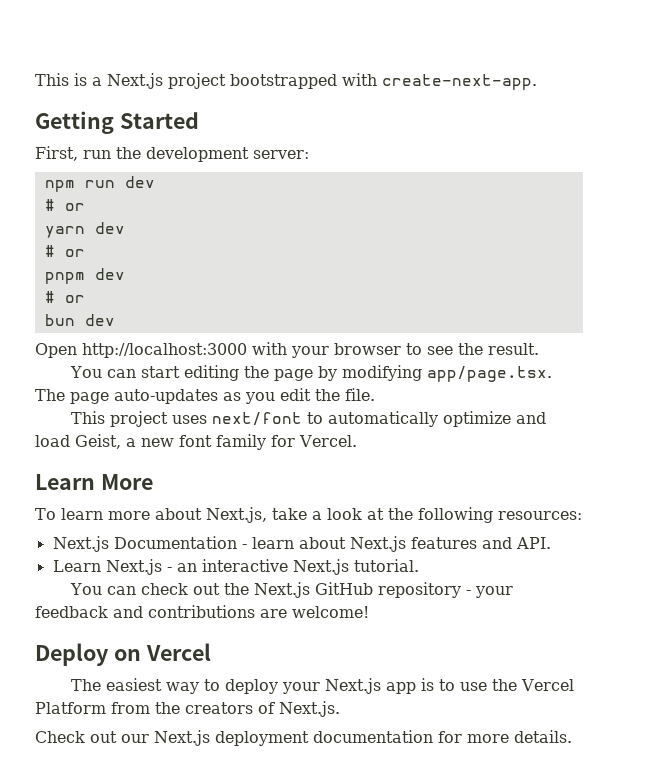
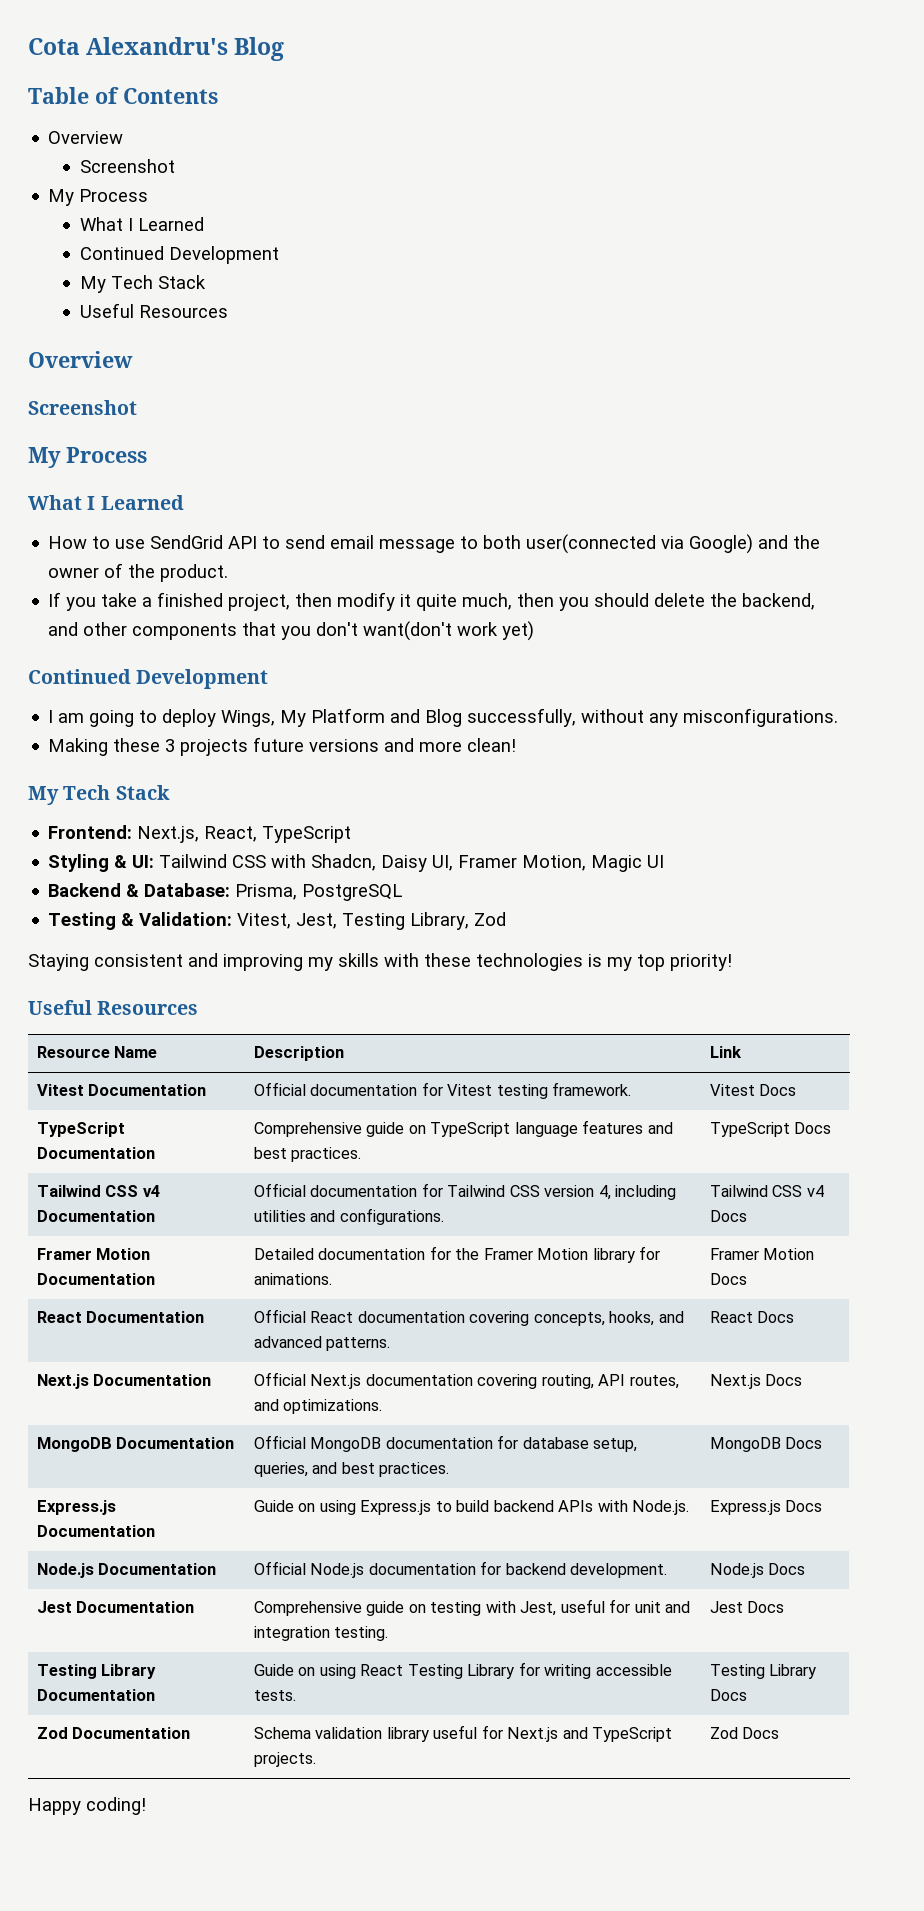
[35,73,537,90] [35,111,199,134] [35,146,309,162] [44,176,155,192] [44,199,85,211] [44,222,125,238] [44,245,85,257] [44,268,125,284] [44,291,85,303] [44,314,115,326] [35,342,539,358] [70,365,553,382] [35,388,375,404] [71,411,547,427] [35,434,357,450] [35,474,153,490] [35,507,582,523] [52,536,551,552] [52,559,419,575] [70,582,514,598] [35,605,369,618] [35,643,211,666] [71,678,575,694] [35,701,340,717] [35,730,572,746] This is a Next.js project bootstrapped with create-next-app. // Getting Started // First, run the development server: // npm run dev // # or // yarn dev // # or // pnpm dev // # or // bun dev // Open http://localhost:3000 with your browser to see the result. // You can start editing the page by modifying app/page.tsx. The page auto-updates as you edit the file. // This project uses next/font to automatically optimize and load Geist, a new font family for Vercel. // Learn More // To learn more about Next.js, take a look at the following resources: // Next.js Documentation - learn about Next.js features and API. // Learn Next.js - an interactive Next.js tutorial. // You can check out the Next.js GitHub repository - your feedback and contributions are welcome! // Deploy on Vercel // The easiest way to deploy your Next.js app is to use the Vercel Platform from the creators of Next.js. // Check out our Next.js deployment documentation for more details. -> [28,37,285,61] [28,87,218,104] [48,131,124,144] [79,159,175,173] [48,189,149,206] [79,217,204,231] [79,246,279,264] [79,275,206,293] [79,303,228,318] [28,351,133,368] [28,400,137,415] [28,447,147,468] [28,495,184,510] [48,534,821,554] [48,563,229,582] [48,592,816,611] [48,621,535,641] [28,669,269,689] [48,708,839,727] [48,737,517,756] [28,785,170,805] [48,825,352,843] [48,854,665,872] [48,883,403,901] [48,912,507,930] [28,953,732,971] [28,1000,199,1015] [36,1046,158,1058] [253,1046,344,1061] [709,1046,742,1058] [36,1084,207,1096] [253,1082,632,1099] [709,1084,797,1096] [36,1122,125,1137] [36,1147,155,1159] [253,1120,673,1137] [253,1147,362,1162] [709,1122,832,1137] [36,1185,160,1197] [36,1210,155,1222] [253,1183,677,1200] [253,1208,444,1225] [709,1185,824,1197] [709,1210,747,1222] [36,1248,151,1260] [36,1273,155,1285] [253,1246,661,1263] [253,1273,332,1285] [709,1248,815,1260] [709,1273,747,1285] [36,1311,205,1323] [253,1309,684,1326] [253,1336,391,1351] [709,1311,795,1323] [36,1374,212,1389] [253,1372,679,1389] [253,1399,383,1414] [709,1374,803,1389] [36,1437,235,1452] [253,1435,638,1452] [253,1462,450,1477] [709,1437,823,1452] [36,1500,116,1515] [36,1525,155,1537] [253,1500,689,1515] [709,1500,823,1515] [36,1563,217,1578] [253,1561,668,1578] [709,1563,806,1578] [36,1601,195,1613] [253,1599,690,1616] [253,1626,389,1641] [709,1601,785,1613] [36,1664,157,1679] [36,1689,155,1701] [253,1662,672,1679] [253,1690,296,1701] [709,1664,817,1679] [709,1689,747,1701] [36,1727,191,1739] [253,1725,673,1742] [253,1752,316,1767] [709,1727,780,1739] [28,1797,146,1815] Cota Alexandru's Blog // Table of Contents // Overview // Screenshot // My Process // What I Learned // Continued Development // My Tech Stack // Useful Resources // Overview // Screenshot // My Process // What I Learned // How to use SendGrid API to send email message to both user(connected via Google) and the owner of the product. // If you take a finished project, then modify it quite much, then you should delete the backend, and other components that you don't want(don't work yet) // Continued Development // I am going to deploy Wings, My Platform and Blog successfully, without any misconfigurations. // Making these 3 projects future versions and more clean! // My Tech Stack // Frontend: Next.js, React, TypeScript // Styling & UI: Tailwind CSS with Shadcn, Daisy UI, Framer Motion, Magic UI // Backend & Database: Prisma, PostgreSQL // Testing & Validation: Vitest, Jest, Testing Library, Zod // Staying consistent and improving my skills with these technologies is my top priority! // Useful Resources // Resource Name | Description | Link // Vitest Documentation | Official documentation for Vitest testing framework. | Vitest Docs // TypeScript Documentation | Comprehensive guide on TypeScript language features and best practices. | TypeScript Docs // Tailwind CSS v4 Documentation | Official documentation for Tailwind CSS version 4, including utilities and configurations. | Tailwind CSS v4 Docs // Framer Motion Documentation | Detailed documentation for the Framer Motion library for animations. | Framer Motion Docs // React Documentation | Official React documentation covering concepts, hooks, and advanced patterns. | React Docs // Next.js Documentation | Official Next.js documentation covering routing, API routes, and optimizations. | Next.js Docs // MongoDB Documentation | Official MongoDB documentation for database setup, queries, and best practices. | MongoDB Docs // Express.js Documentation | Guide on using Express.js to build backend APIs with Node.js. | Express.js Docs // Node.js Documentation | Official Node.js documentation for backend development. | Node.js Docs // Jest Documentation | Comprehensive guide on testing with Jest, useful for unit and integration testing. | Jest Docs // Testing Library Documentation | Guide on using React Testing Library for writing accessible tests. | Testing Library Docs // Zod Documentation | Schema validation library useful for Next.js and TypeScript projects. | Zod Docs // Happy coding!

